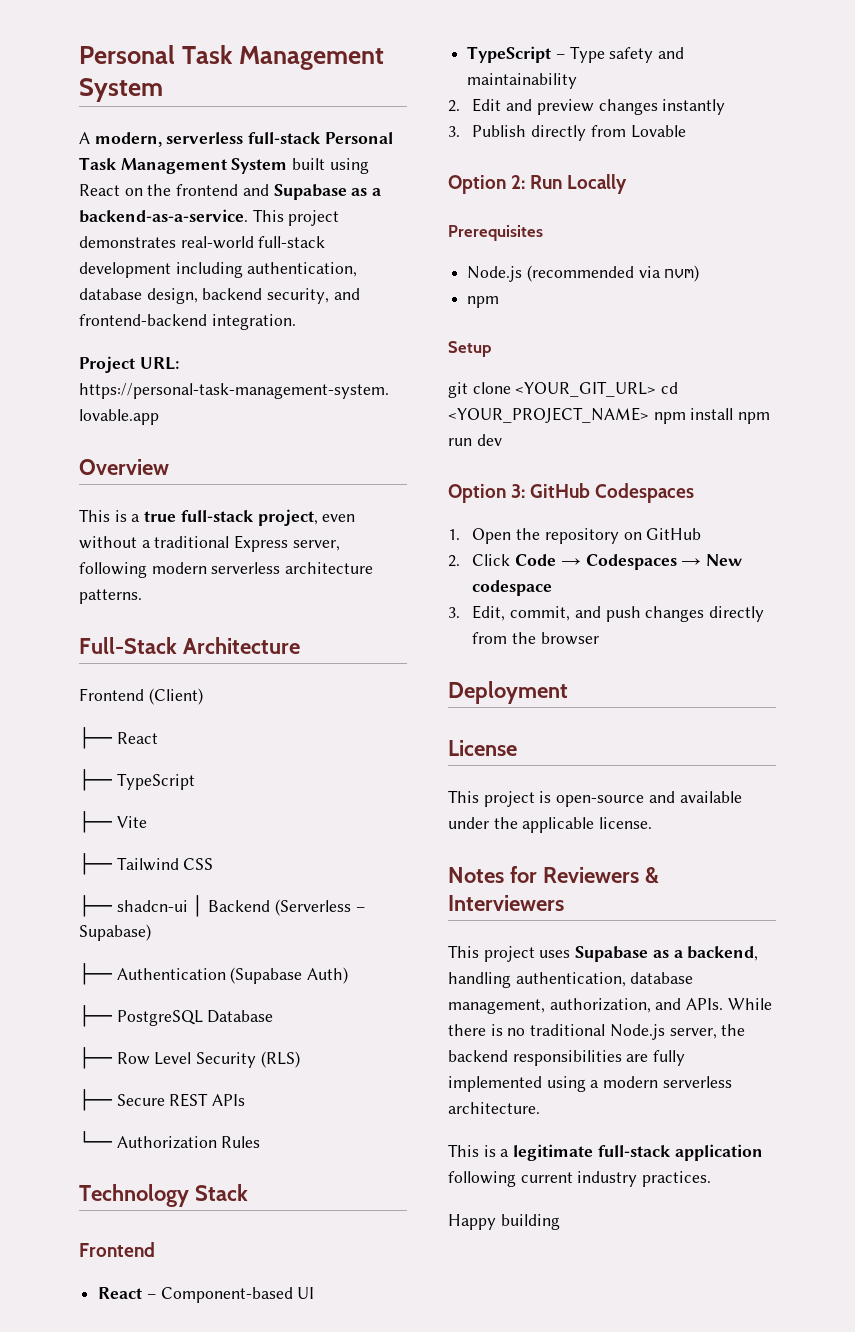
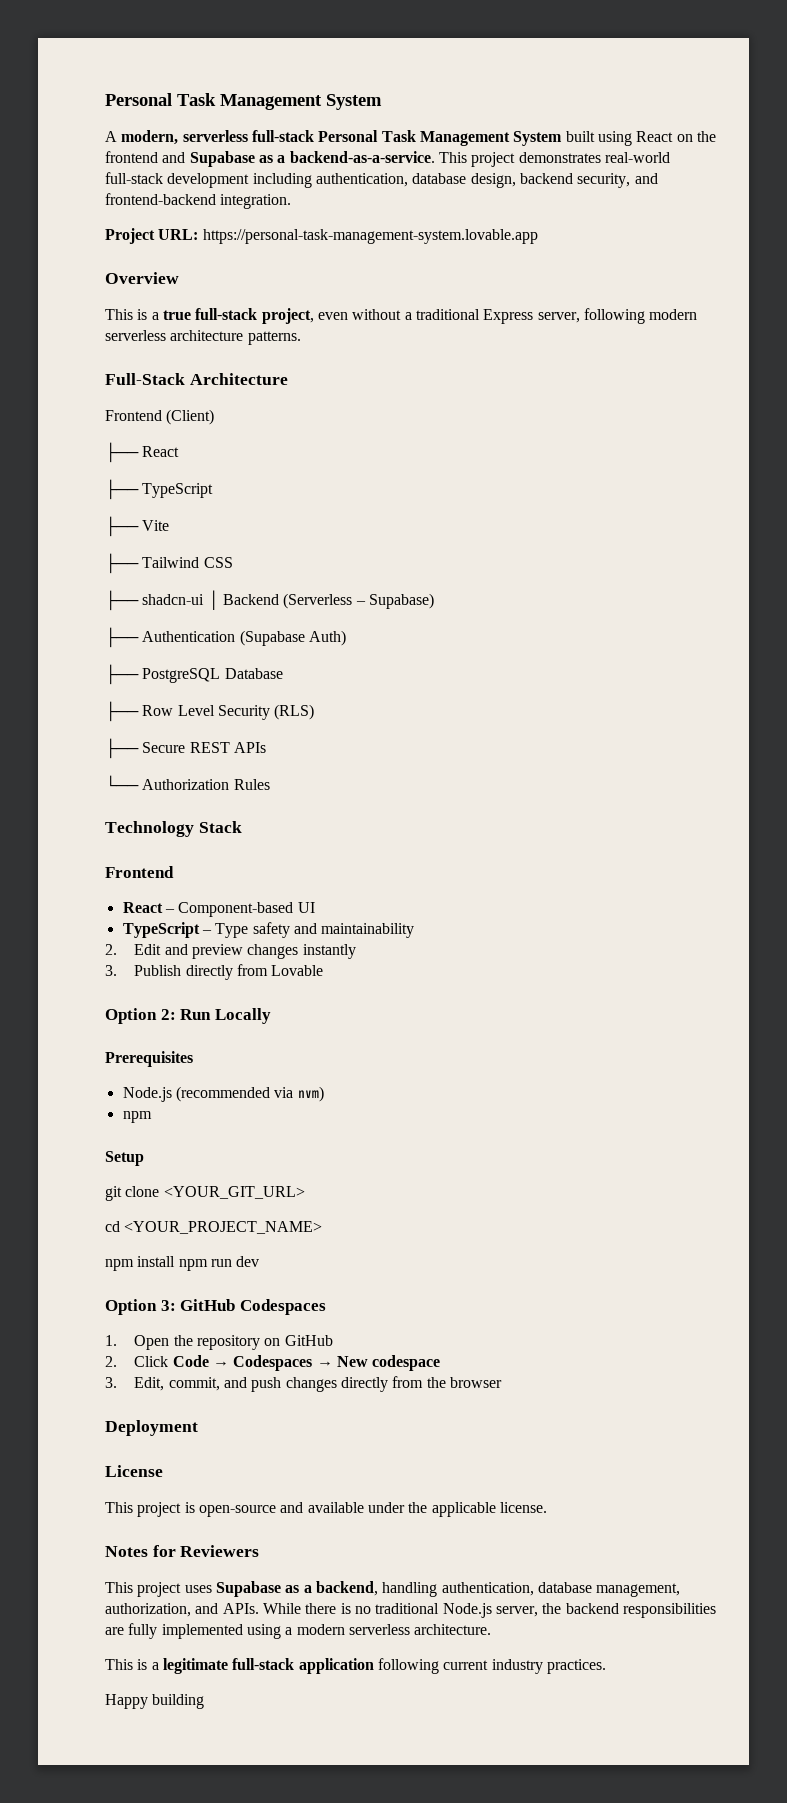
(657, 389) none -> (305, 1192) //
(649, 415) none -> (323, 1227) //
[644,867,659,884] [448,895,564,911] & Interviewers -> (260, 1551) none

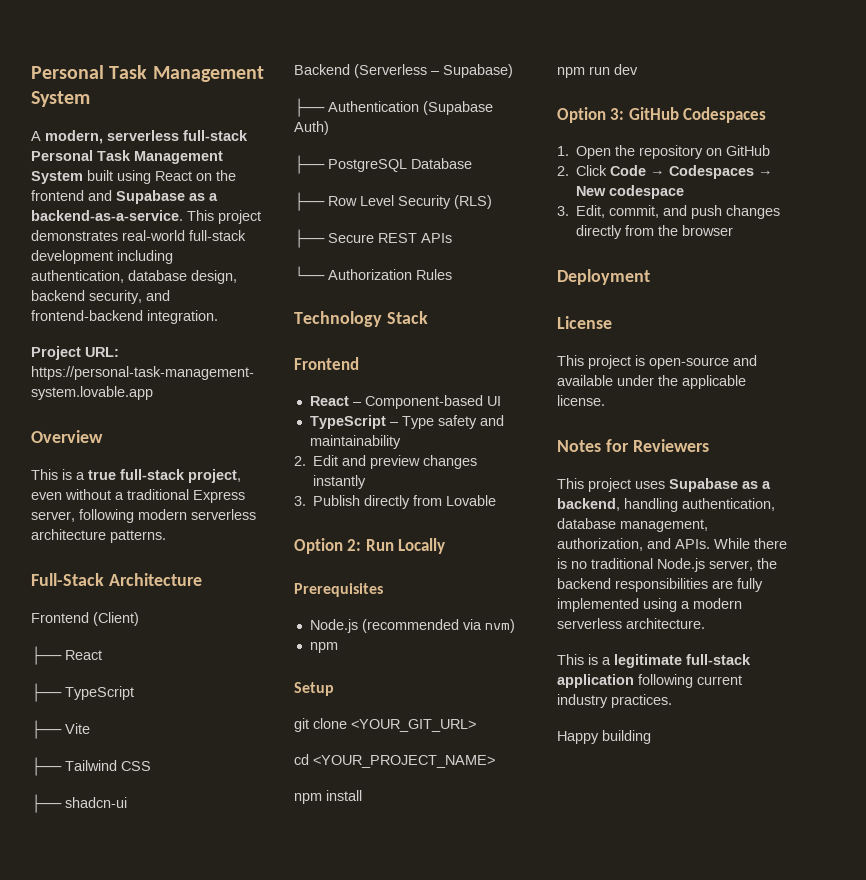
[207,590,219,610] │ -> (127, 802) //
(176, 1261) none -> (362, 795) //

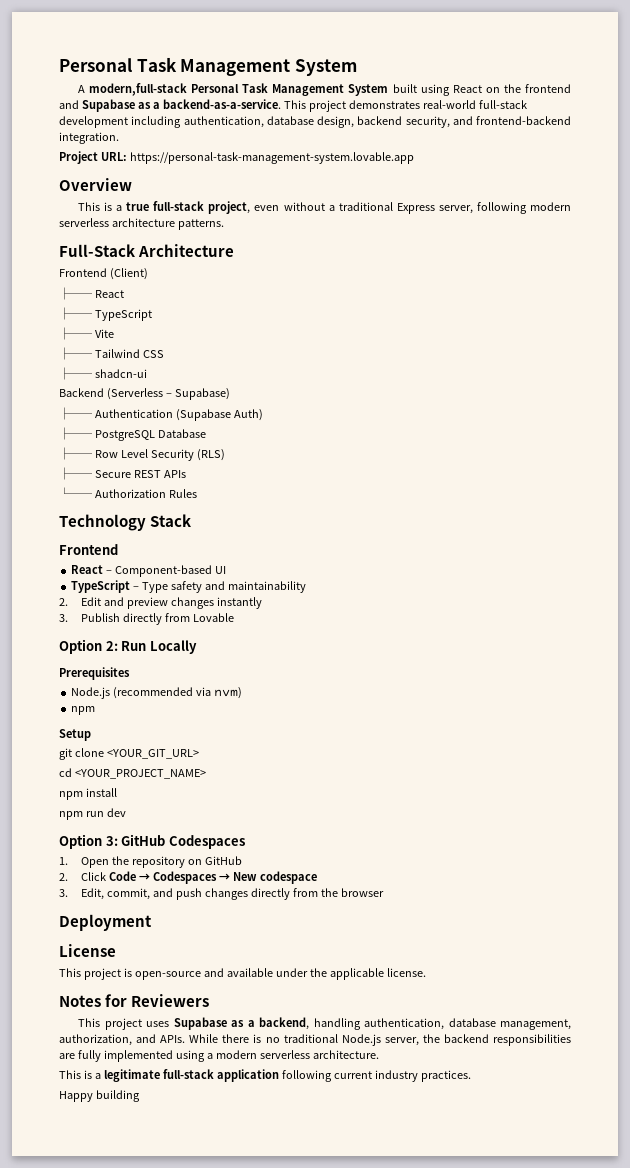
[45,130,248,144] modern, serverless full-stack -> [89,83,188,96] modern,full-stack

